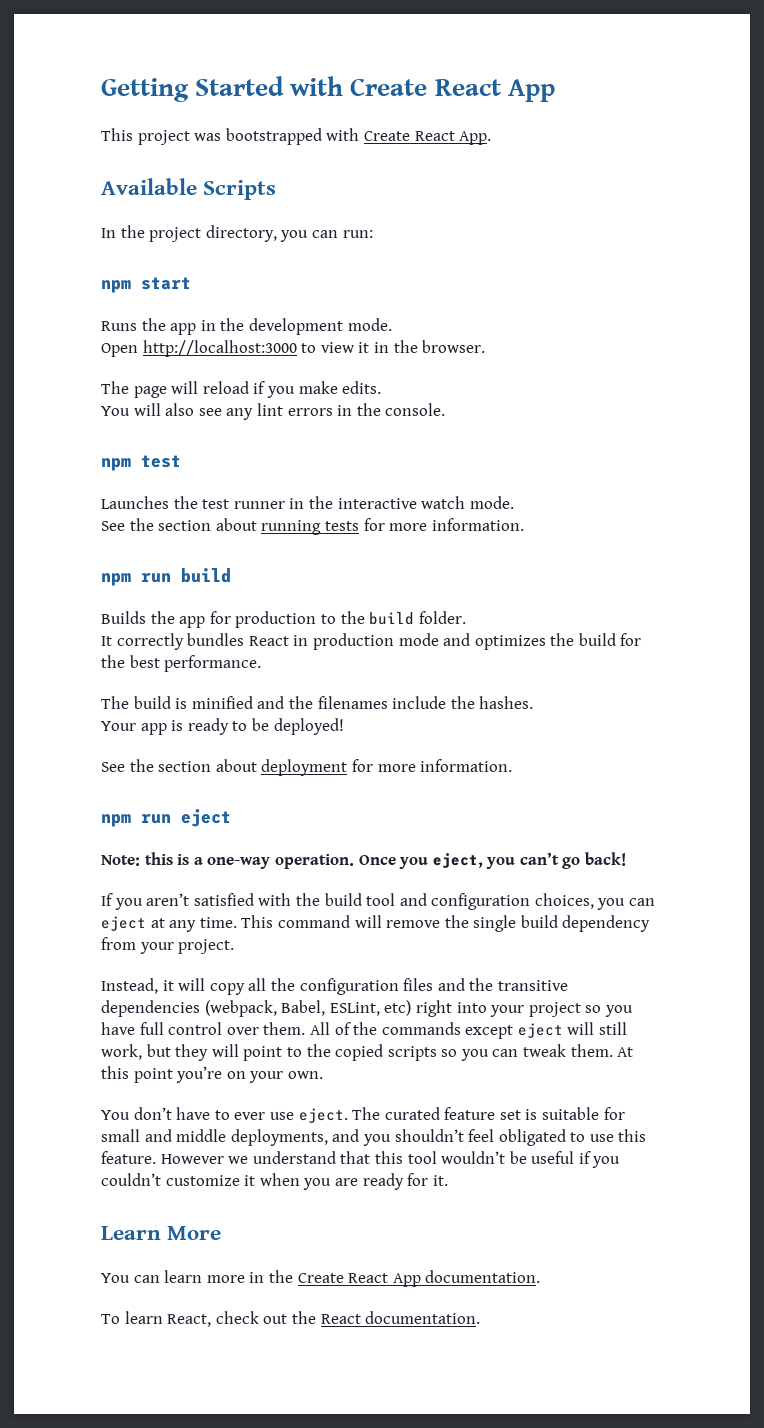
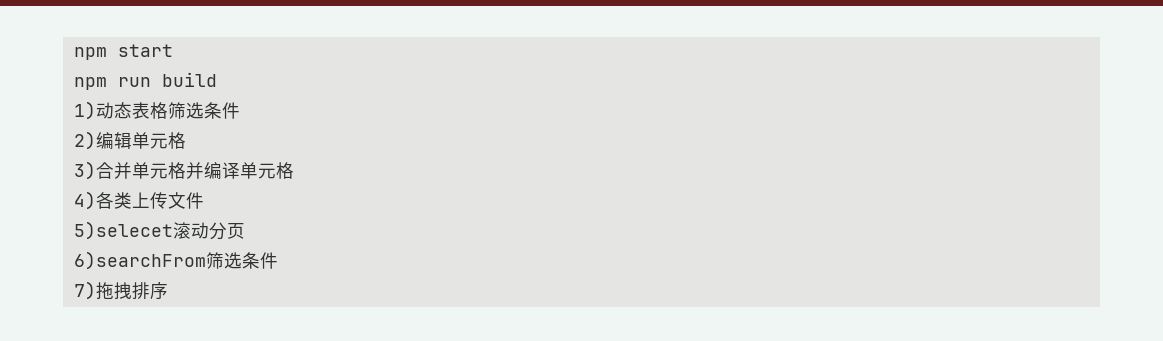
[101,76,555,102] [101,128,492,145] [101,178,277,200] [101,225,373,242] [101,277,191,293] [101,318,392,335] [101,340,486,357] [101,381,382,398] [101,403,446,420] [101,455,181,471] [101,496,514,509] [101,518,524,535] [101,568,231,586] [101,611,466,628] [101,633,642,650] [101,655,262,672] [101,696,534,709] [101,718,344,735] [101,759,513,776] [101,809,231,827] [101,852,627,869] [101,893,656,910] [101,915,651,932] [101,937,235,954] [101,978,568,995] [101,1000,633,1017] [101,1022,628,1039] [101,1044,634,1061] [101,1066,323,1083] [101,1107,625,1123] [101,1129,647,1146] [101,1151,621,1168] [101,1173,448,1190] [101,1226,222,1240] [101,1270,541,1287] [101,1311,481,1327] Getting Started with Create React App // This project was bootstrapped with Create React App. // Available Scripts // In the project directory, you can run: // npm start // Runs the app in the development mode. // Open http://localhost:3000 to view it in the browser. // The page will reload if you make edits. // You will also see any lint errors in the console. // npm test // Launches the test runner in the interactive watch mode. // See the section about running tests for more information. // npm run build // Builds the app for production to the build folder. // It correctly bundles React in production mode and optimizes the build for the best performance. // The build is minified and the filenames include the hashes. // Your app is ready to be deployed! // See the section about deployment for more information. // npm run eject // Note: this is a one-way operation. Once you eject, you can’t go back! // If you aren’t satisfied with the build tool and configuration choices, you can eject at any time. This command will remove the single build dependency from your project. // Instead, it will copy all the configuration files and the transitive dependencies (webpack, Babel, ESLint, etc) right into your project so you have full control over them. All of the commands except eject will still work, but they will point to the copied scripts so you can tweak them. At this point you’re on your own. // You don’t have to ever use eject. The curated feature set is suitable for small and middle deployments, and you shouldn’t feel obligated to use this feature. However we understand that this tool wouldn’t be useful if you couldn’t customize it when you are ready for it. // Learn More // You can learn more in the Create React App documentation. // To learn React, check out the React documentation. -> [73,44,173,60] [73,72,217,90] [73,101,240,120] [73,131,186,150] [73,161,294,180] [73,191,204,210] [73,221,245,240] [73,251,278,270] [73,281,168,300] npm start // npm run build // 1)动态表格筛选条件 // 2)编辑单元格 // 3)合并单元格并编译单元格 // 4)各类上传文件 // 5)selecet滚动分页 // 6)searchFrom筛选条件 // 7)拖拽排序

